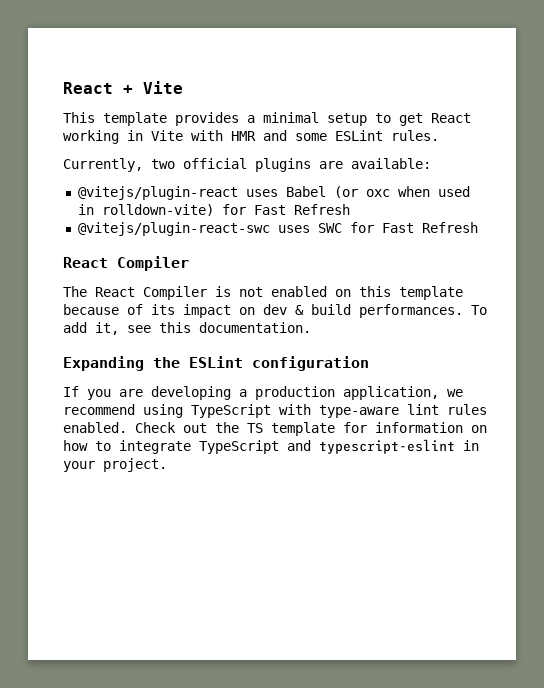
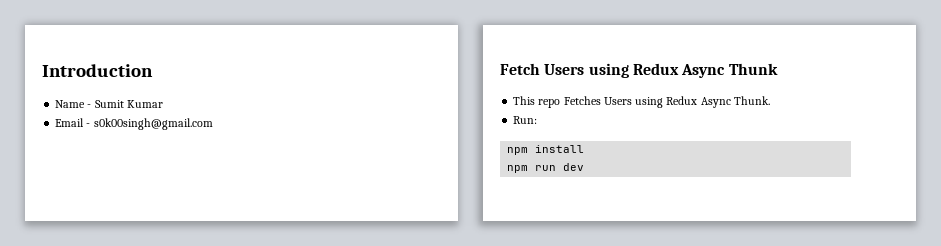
[63,81,183,94] [63,112,471,126] [63,130,439,144] [63,158,431,172] [77,186,470,200] [77,204,350,216] [77,222,478,236] [63,256,189,271] [63,286,463,300] [63,304,487,318] [63,322,311,335] [63,356,369,371] [63,386,463,400] [63,404,487,418] [63,422,487,436] [63,439,479,454] [63,458,167,472] React + Vite // This template provides a minimal setup to get React working in Vite with HMR and some ESLint rules. // Currently, two official plugins are available: // @vitejs/plugin-react uses Babel (or oxc when used in rolldown-vite) for Fast Refresh // @vitejs/plugin-react-swc uses SWC for Fast Refresh // React Compiler // The React Compiler is not enabled on this template because of its impact on dev & build performances. To add it, see this documentation. // Expanding the ESLint configuration // If you are developing a production application, we recommend using TypeScript with type-aware lint rules enabled. Check out the TS template for information on how to integrate TypeScript and typescript-eslint in your project. -> [42,64,153,77] [55,100,163,108] [55,118,213,130] [500,63,778,78] [513,96,770,108] [513,116,538,124] [507,145,585,155] [507,163,585,173] Introduction // Name - Sumit Kumar // Email - s0k00singh@gmail.com // Fetch Users using Redux Async Thunk // This repo Fetches Users using Redux Async Thunk. // Run: // npm install // npm run dev

